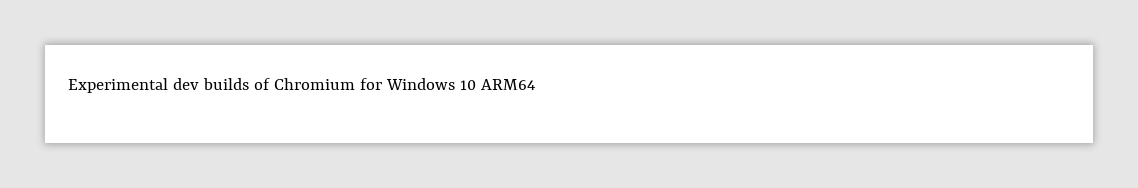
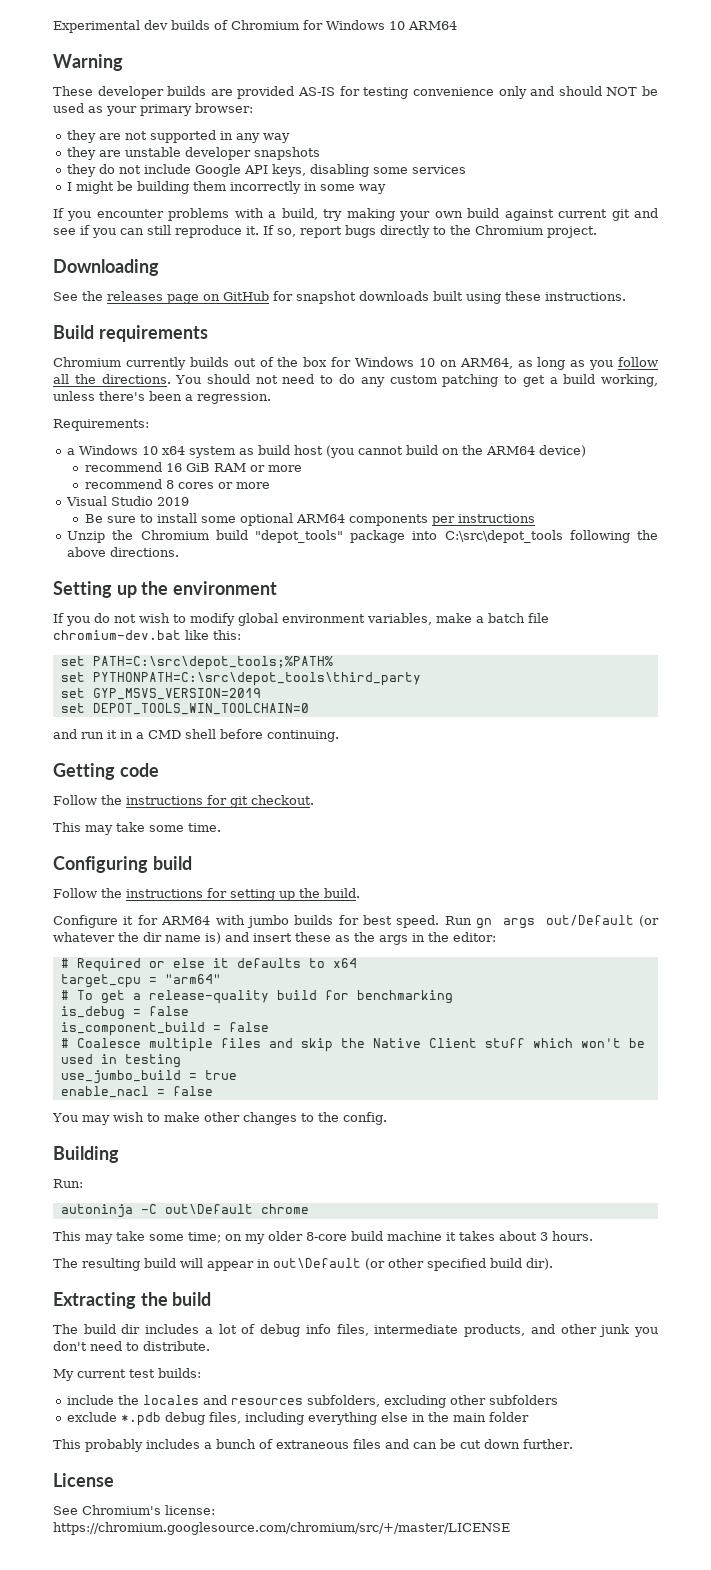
(535, 84) none -> [53,54,123,71] [53,86,659,99] [53,103,253,116] [67,130,291,143] [67,147,321,160] [67,164,467,177] [67,181,387,194] [53,208,658,221] [53,225,597,238] [53,259,159,276] [53,291,626,304] [53,325,208,342] [53,357,658,370] [53,374,658,387] [53,391,271,404] [53,419,149,431] [67,445,587,458] [84,462,302,472] [84,479,270,489] [66,496,190,506] [84,513,535,526] [67,530,658,543] [67,547,180,557] [53,581,278,598] [53,613,549,626] [53,630,241,640] [60,656,333,670] [60,672,421,686] [60,688,261,700] [60,703,309,715] [53,729,339,742] [53,763,159,780] [53,795,314,808] [53,822,221,835] [53,856,192,873] [53,888,360,901] [53,915,659,929] [53,932,496,945] [60,958,357,972] [60,974,221,988] [60,990,453,1004] [60,1006,189,1020] [60,1022,269,1036] [60,1038,645,1052] [60,1054,181,1068] [60,1070,237,1084] [60,1086,213,1098] [52,1112,387,1125] [53,1146,119,1163] [53,1179,83,1188] [60,1204,309,1218] [53,1231,593,1244] [53,1258,553,1271] [53,1292,212,1309] [53,1324,658,1337] [53,1341,210,1351] [53,1368,201,1381] [67,1395,559,1408] [67,1412,530,1426] [53,1439,573,1452] [53,1473,114,1487] [53,1505,215,1515] [53,1522,510,1535] // Warning // These developer builds are provided AS-IS for testing convenience only and should NOT be used as your primary browser: // they are not supported in any way // they are unstable developer snapshots // they do not include Google API keys, disabling some services // I might be building them incorrectly in some way // If you encounter problems with a build, try making your own build against current git and see if you can still reproduce it. If so, report bugs directly to the Chromium project. // Downloading // See the releases page on GitHub for snapshot downloads built using these instructions. // Build requirements // Chromium currently builds out of the box for Windows 10 on ARM64, as long as you follow all the directions. You should not need to do any custom patching to get a build working, unless there's been a regression. // Requirements: // a Windows 10 x64 system as build host (you cannot build on the ARM64 device) // recommend 16 GiB RAM or more // recommend 8 cores or more // Visual Studio 2019 // Be sure to install some optional ARM64 components per instructions // Unzip the Chromium build "depot_tools" package into C:\src\depot_tools following the above directions. // Setting up the environment // If you do not wish to modify global environment variables, make a batch file chromium-dev.bat like this: // set PATH=C:\src\depot_tools;%PATH% // set PYTHONPATH=C:\src\depot_tools\third_party // set GYP_MSVS_VERSION=2019 // set DEPOT_TOOLS_WIN_TOOLCHAIN=0 // and run it in a CMD shell before continuing. // Getting code // Follow the instructions for git checkout. // This may take some time. // Configuring build // Follow the instructions for setting up the build. // Configure it for ARM64 with jumbo builds for best speed. Run gn args out/Default (or whatever the dir name is) and insert these as the args in the editor: // # Required or else it defaults to x64 // target_cpu = "arm64" // # To get a release-quality build for benchmarking // is_debug = false // is_component_build = false // # Coalesce multiple files and skip the Native Client stuff which won't be used in testing // use_jumbo_build = true // enable_nacl = false // You may wish to make other changes to the config. // Building // Run: // autoninja -C out\Default chrome // This may take some time; on my older 8-core build machine it takes about 3 hours. // The resulting build will appear in out\Default (or other specified build dir). // Extracting the build // The build dir includes a lot of debug info files, intermediate products, and other junk you don't need to distribute. // My current test builds: // include the locales and resources subfolders, excluding other subfolders // exclude *.pdb debug files, including everything else in the main folder // This probably includes a bunch of extraneous files and can be cut down further. // License // See Chromium's license: https://chromium.googlesource.com/chromium/src/+/master/LICENSE

